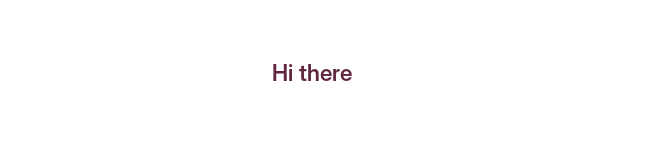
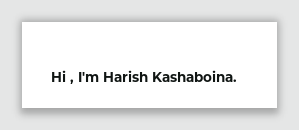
[299,64,353,81] there -> [70,70,237,84] , I'm Harish Kashaboina.

